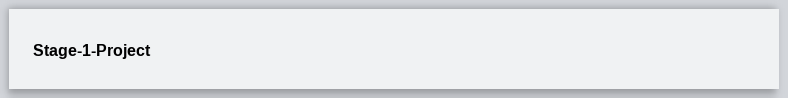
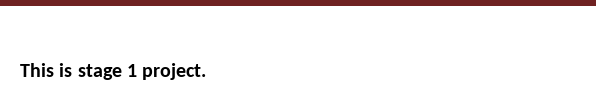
[33,44,151,59] Stage-1-Project -> [20,63,207,80] This is stage 1 project.

